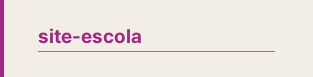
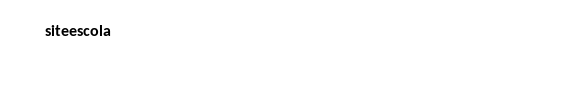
[38,28,142,44] site-escola -> [45,25,111,36] siteescola

